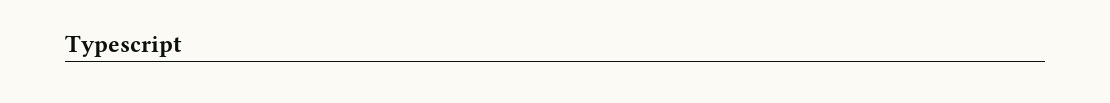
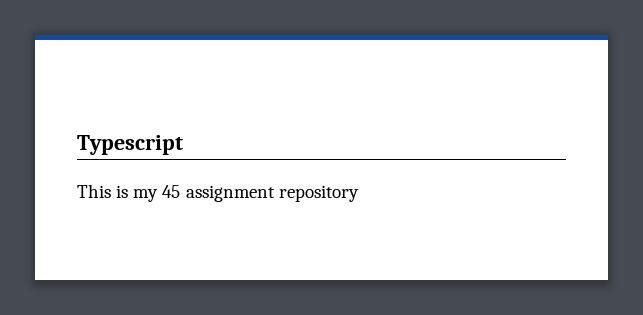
(182, 46) none -> [77,184,359,202] // This is my 45 assignment repository

